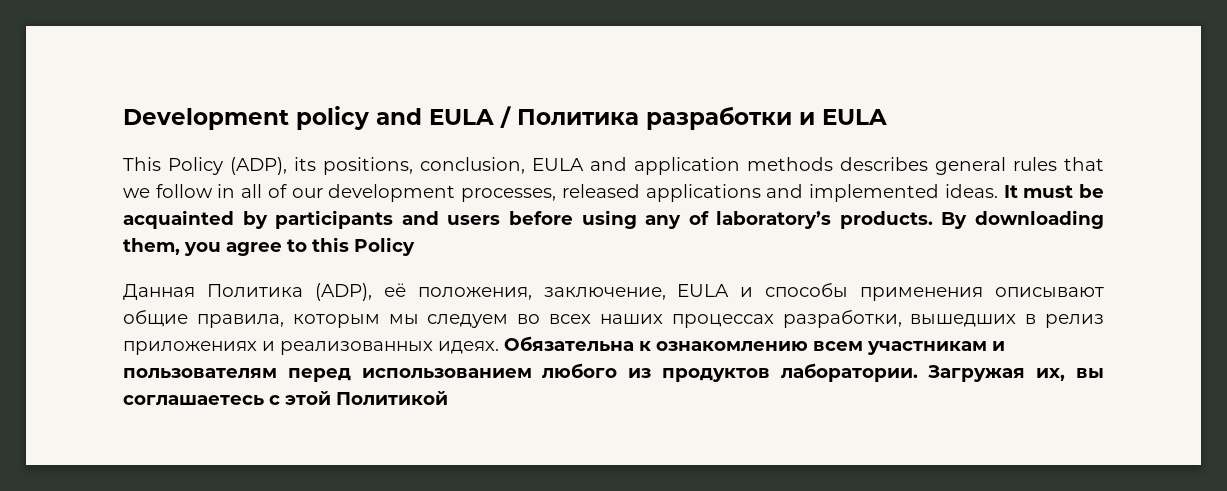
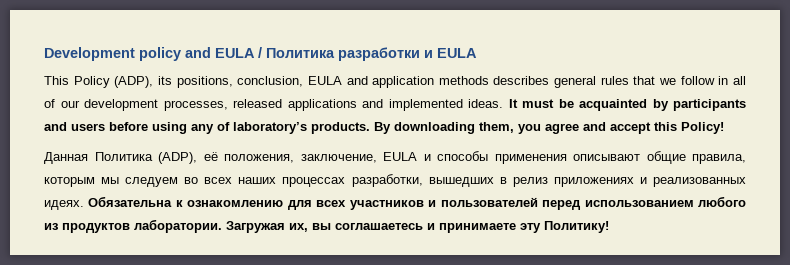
[287,237,415,256] to this Policy -> [583,122,724,134] and accept this Policy!
[813,341,1005,355] [123,368,277,378] всем участникам и пользователям -> [287,197,538,210] для всех участников и пользователей
[269,391,448,405] с этой Политикой -> [427,221,609,233] и принимаете эту Политику!

